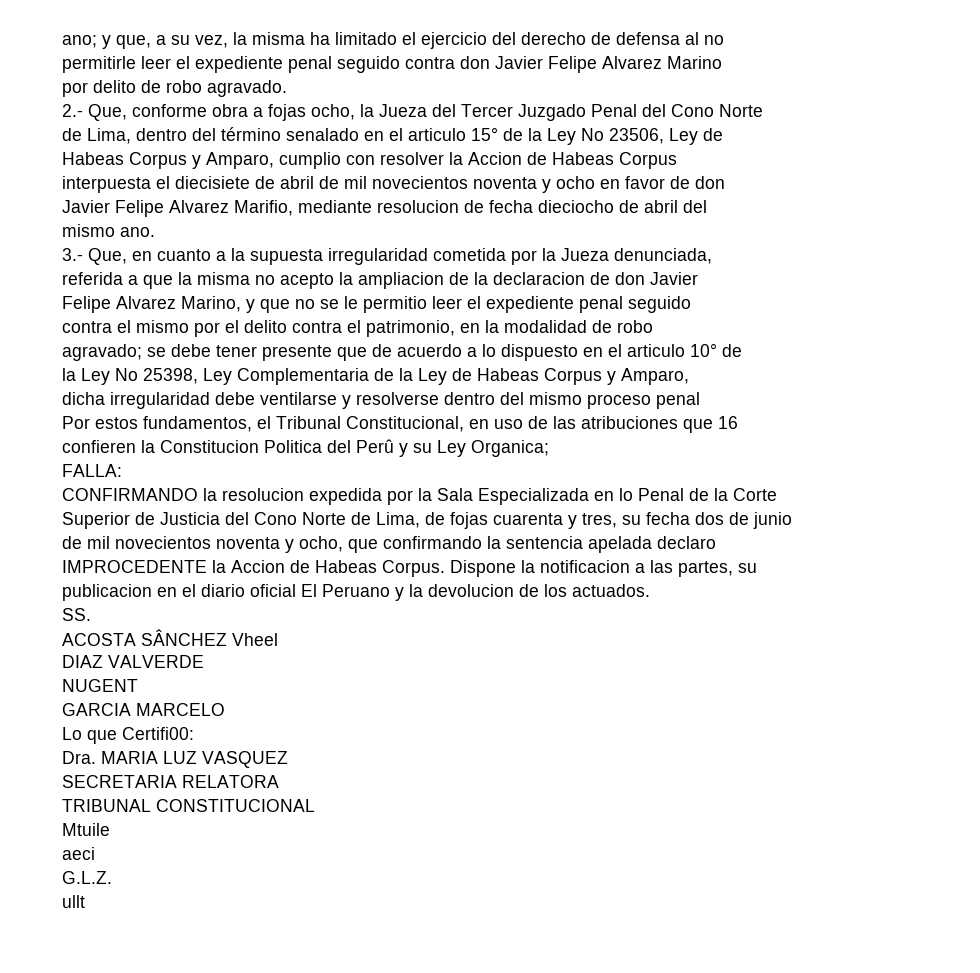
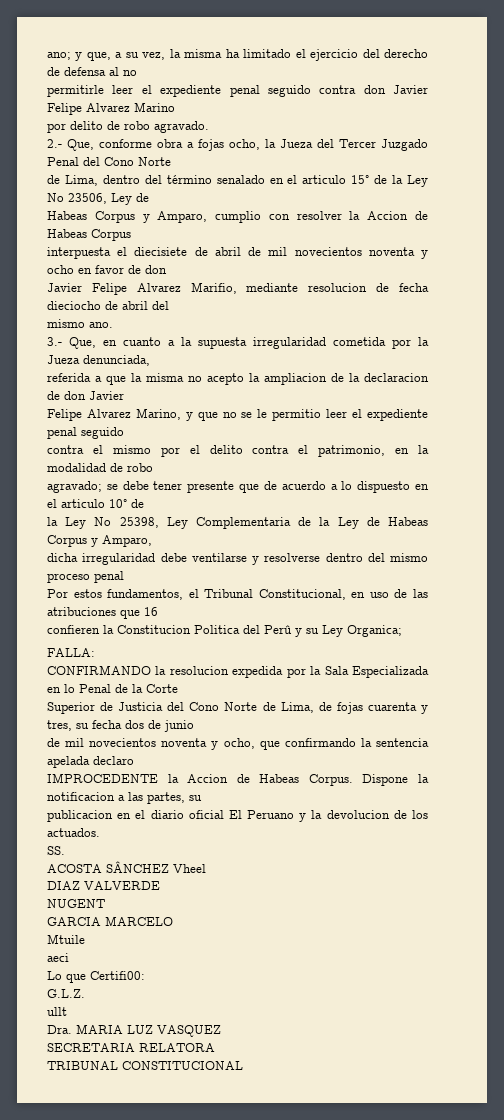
(225, 709) none -> [47,934,85,944] [47,953,69,962] // Mtuile // aeci
(194, 733) none -> [47,989,85,998] [47,1007,67,1016] // G.L.Z. // ullt
[62,823,110,836] [62,847,95,860] [62,871,112,884] [62,895,85,908] // Mtuile // aeci // G.L.Z. // ullt -> (243, 1065) none

